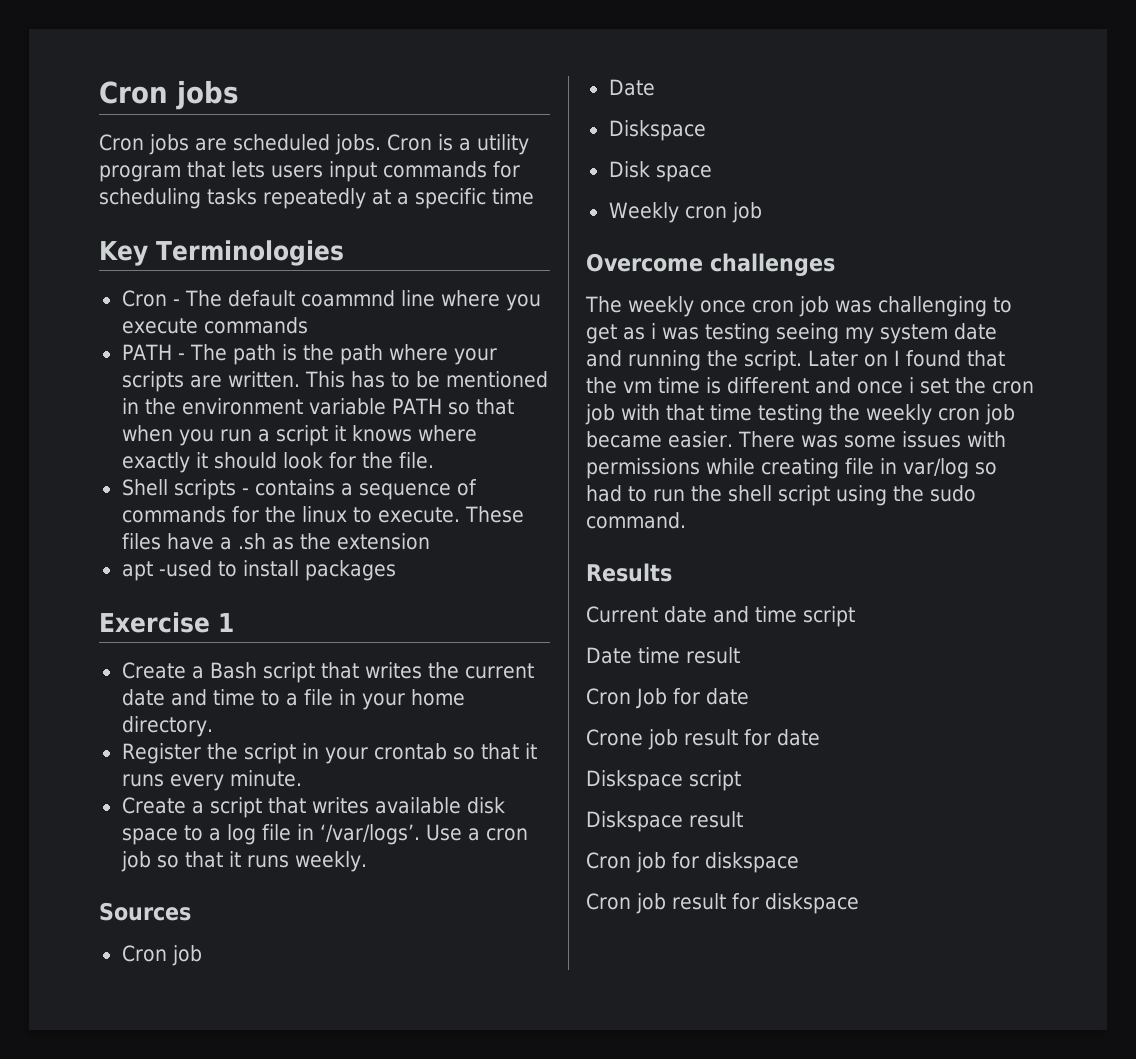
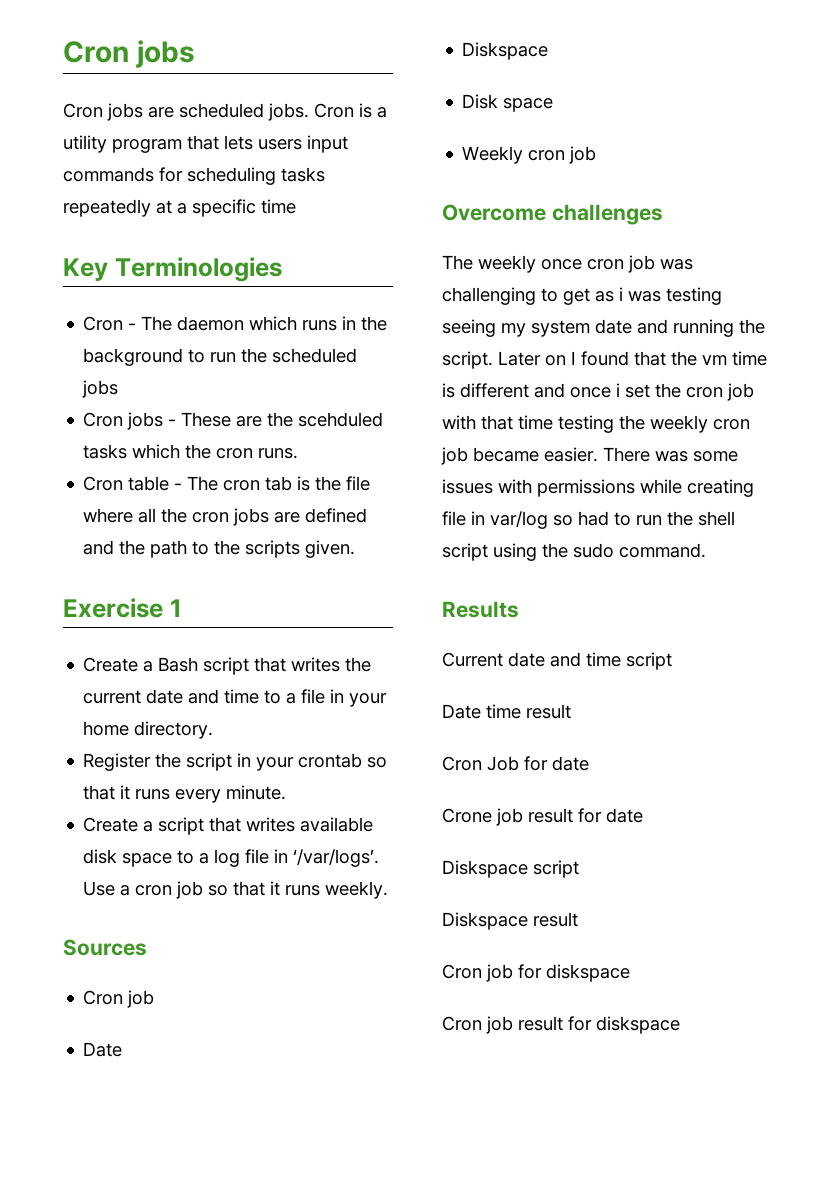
[227,290,541,311] [121,317,308,334] [121,344,497,365] [121,371,548,392] [121,398,514,415] [121,425,477,446] [121,452,434,473] [121,479,477,500] [121,506,524,523] [121,533,430,550] [121,560,396,581] default coammnd line where you execute commands // PATH - The path is the path where your scripts are written. This has to be mentioned in the environment variable PATH so that when you run a script it knows where exactly it should look for the file. // Shell scripts - contains a sequence of commands for the linux to execute. These files have a .sh as the extension // apt -used to install packages -> [177,316,388,331] [83,348,358,366] [82,380,119,398] [83,412,384,430] [83,444,299,459] [83,476,371,491] [83,508,368,526] [83,540,356,558] daemon which runs in the background to run the scheduled jobs // Cron jobs - These are the scehduled tasks which the cron runs. // Cron table - The cron tab is the file where all the cron jobs are defined and the path to the scripts given.

